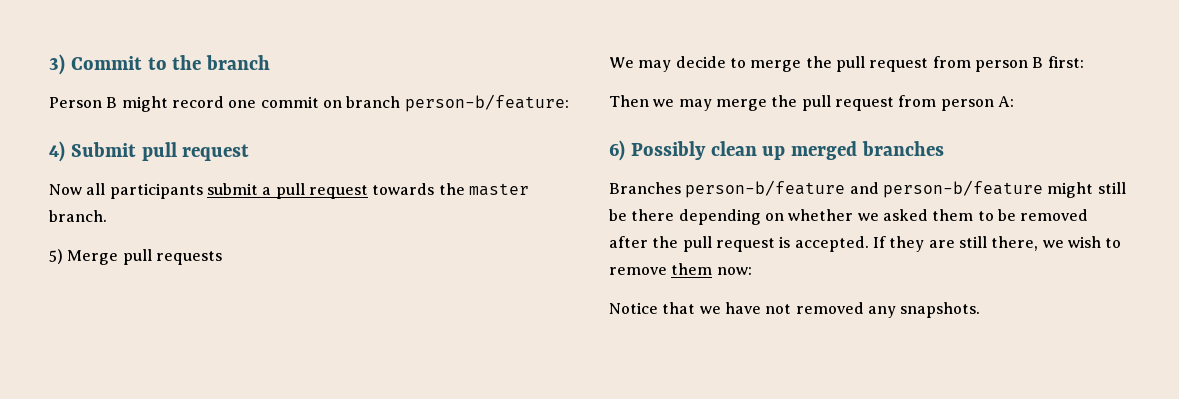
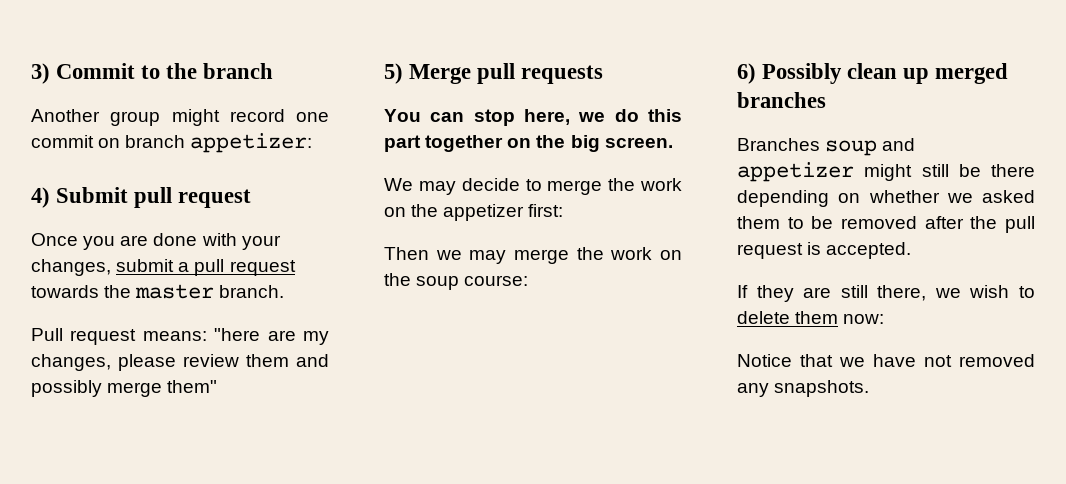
[49,97,118,108] Person B -> [31,109,161,126] Another group
[404,94,569,112] person-b/feature: -> [190,133,313,153] appetizer:
[49,183,203,199] Now all participants -> [31,233,281,250] [31,259,111,276] Once you are done with your changes,
[49,249,222,265] 5) Merge pull requests -> [31,328,329,345] [31,354,329,371] [31,380,218,397] [384,63,604,84] [384,109,682,126] [384,135,673,152] Pull request means: "here are my changes, please review them and possibly merge them" // 5) Merge pull requests // You can stop here, we do this part together on the big screen.
[835,56,1044,72] pull request from person B -> [640,178,682,191] [384,204,525,221] work on the appetizer
[801,95,1014,111] pull request from person A: -> [610,247,682,260] [384,273,529,290] work on the soup course:
[685,180,1043,198] person-b/feature and person-b/feature -> [825,138,916,156] [737,162,854,182] soup and appetizer
(869, 244) none -> (912, 250) //
[609,267,667,275] remove -> [737,311,790,324] delete

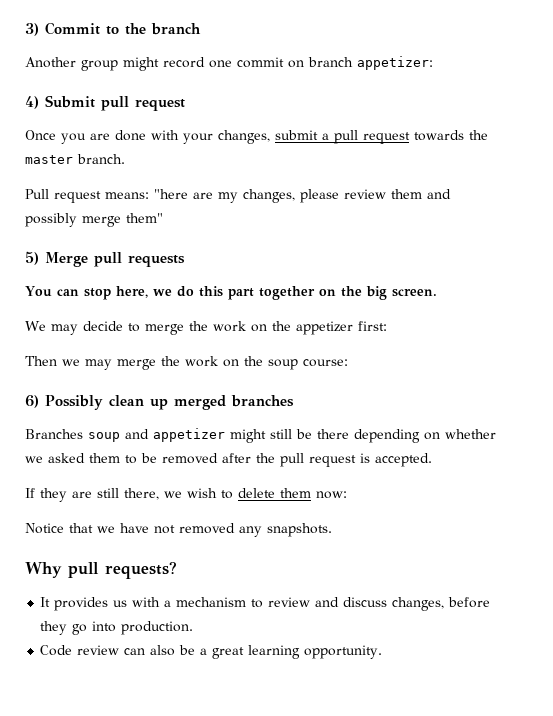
(870, 388) none -> [25,561,177,579] [40,597,491,611] [40,621,194,635] [40,645,383,659] // Why pull requests? // It provides us with a mechanism to review and discuss changes, before they go into production. // Code review can also be a great learning opportunity.

